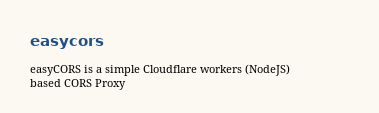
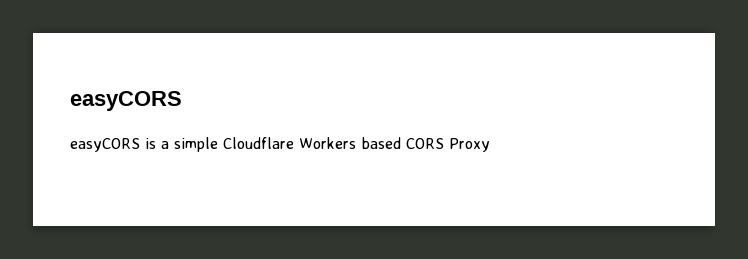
[30,38,104,49] easycors -> [70,91,182,111] easyCORS
[200,64,290,76] workers (NodeJS) -> [299,137,356,149] Workers

